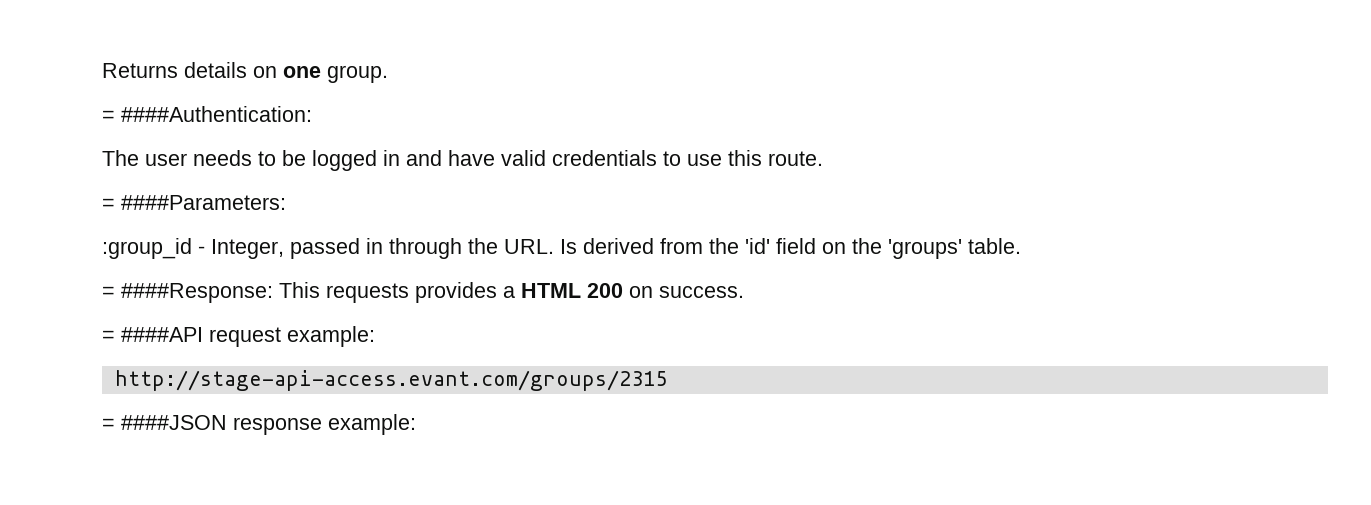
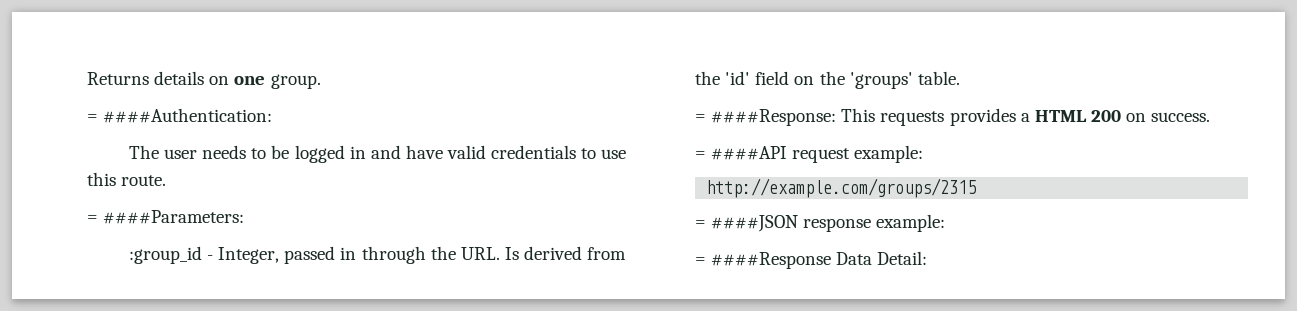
[114,370,667,391] http://stage-api-access.evant.com/groups/2315 -> [706,178,977,198] http://example.com/groups/2315
(416, 424) none -> [695,251,928,269] // = ####Response Data Detail:

